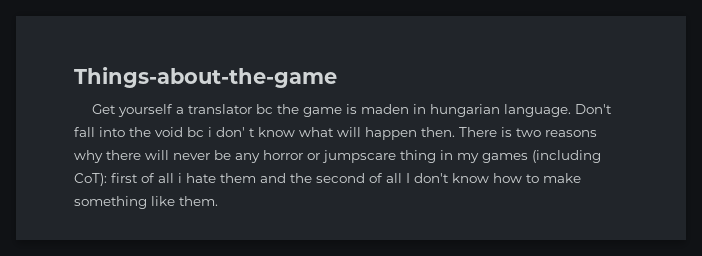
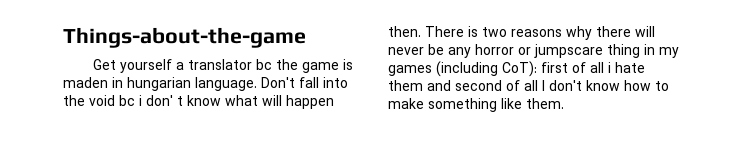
[290,173,312,183] the -> (451, 85) none

